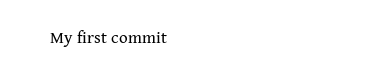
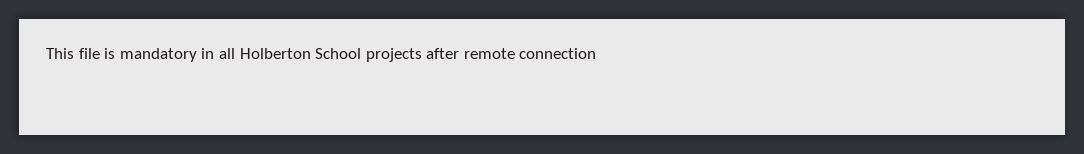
[50,30,168,47] My first commit -> [46,48,597,62] This file is mandatory in all Holberton School projects after remote connection

